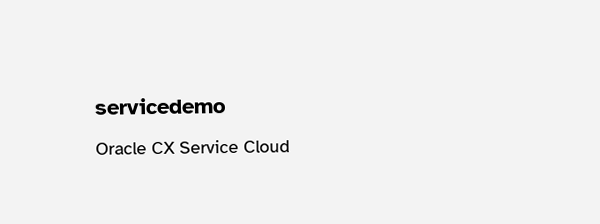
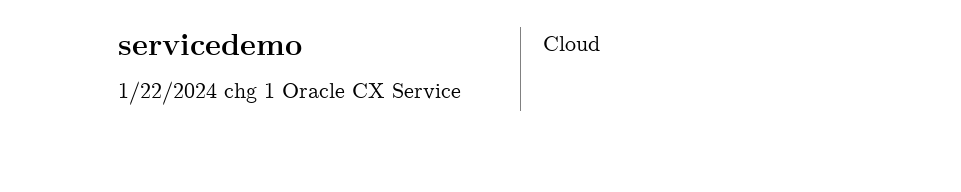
(227, 106) none -> [118,81,275,105] 1/22/2024 chg 1

